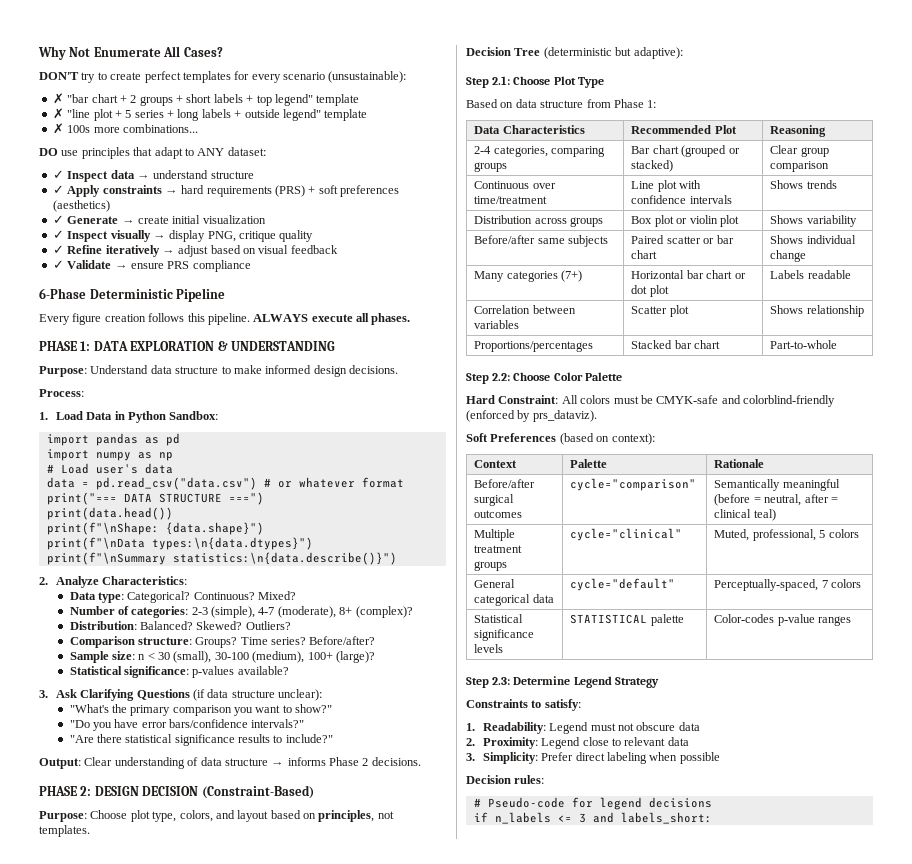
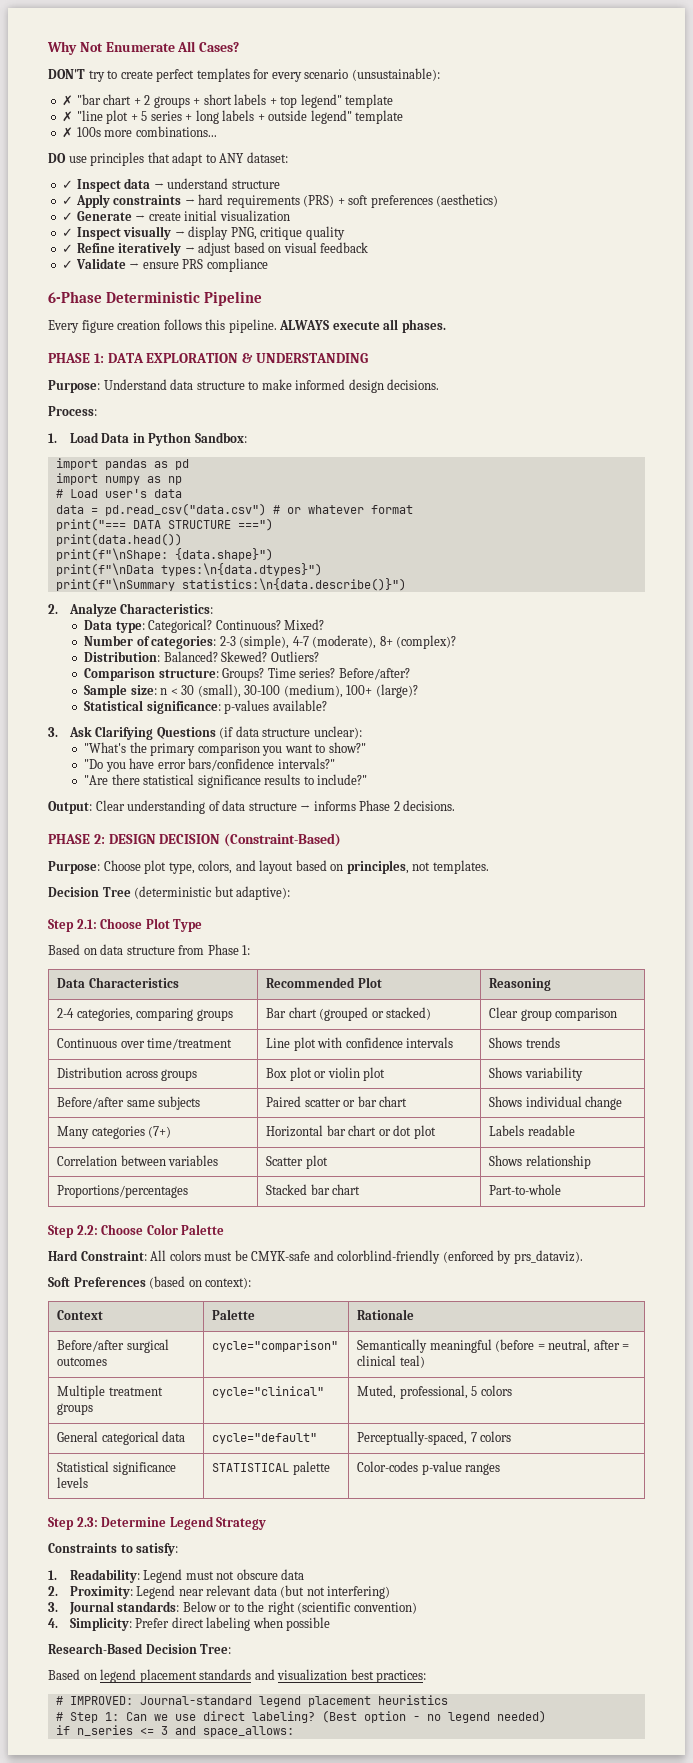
[582,737,621,746] close to -> [178,1589,204,1596] near
[466,753,475,761] // 3. -> [280,1585,391,1599] [48,1601,417,1615] [48,1618,58,1628] (but not interfering) // 3. Journal standards: Below or to the right (scientific convention) // 4.
[466,775,545,784] [473,797,712,810] Decision rules: // # Pseudo-code for legend decisions -> [48,1643,232,1654] [48,1669,427,1683] [55,1695,448,1707] [55,1710,546,1723] Research-Based Decision Tree: // Based on legend placement standards and visualization best practices: // # IMPROVED: Journal-standard legend placement heuristics // # Step 1: Can we use direct labeling? (Best option - no legend needed)
[494,812,551,824] n_labels -> [76,1725,133,1736] n_series
[620,812,712,824] labels_short: -> [202,1726,294,1737] space_allows:

